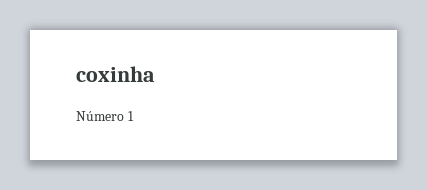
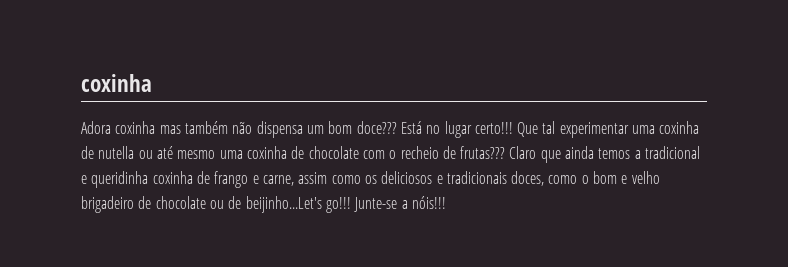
[76,111,134,121] Número 1 -> [81,121,700,138] [81,146,701,163] [81,171,660,188] [81,196,446,213] Adora coxinha mas também não dispensa um bom doce??? Está no lugar certo!!! Que tal experimentar uma coxinha de nutella ou até mesmo uma coxinha de chocolate com o recheio de frutas??? Claro que ainda temos a tradicional e queridinha coxinha de frango e carne, assim como os deliciosos e tradicionais doces, como o bom e velho brigadeiro de chocolate ou de beijinho...Let's go!!! Junte-se a nóis!!!

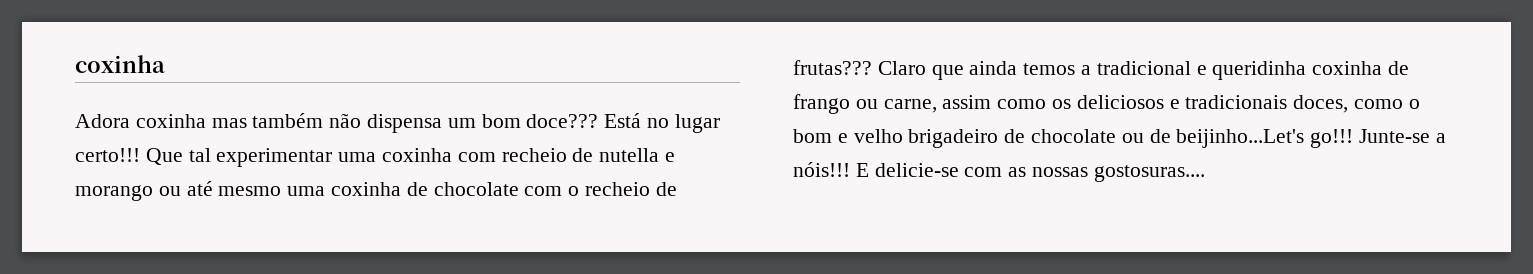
[81,146,135,159] de nutella -> [457,148,676,162] [75,185,153,201] com recheio de nutella e morango
[252,175,259,184] e -> [855,99,878,109] ou
(446, 202) none -> [855,163,1205,182] E delicie-se com as nossas gostosuras....

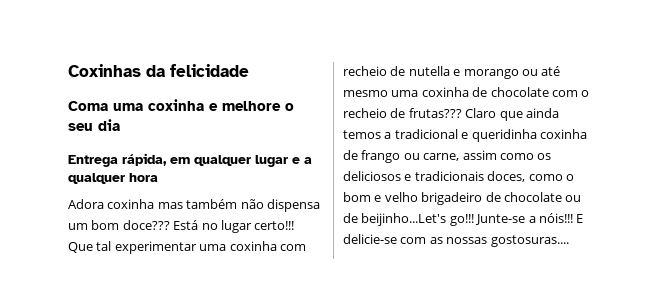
[75,55,165,73] coxinha -> [68,64,249,77] [68,99,294,111] [68,119,120,131] [68,153,312,167] [68,173,158,184] Coxinhas da felicidade // Coma uma coxinha e melhore o seu dia // Entrega rápida, em qualquer lugar e a qualquer hora

